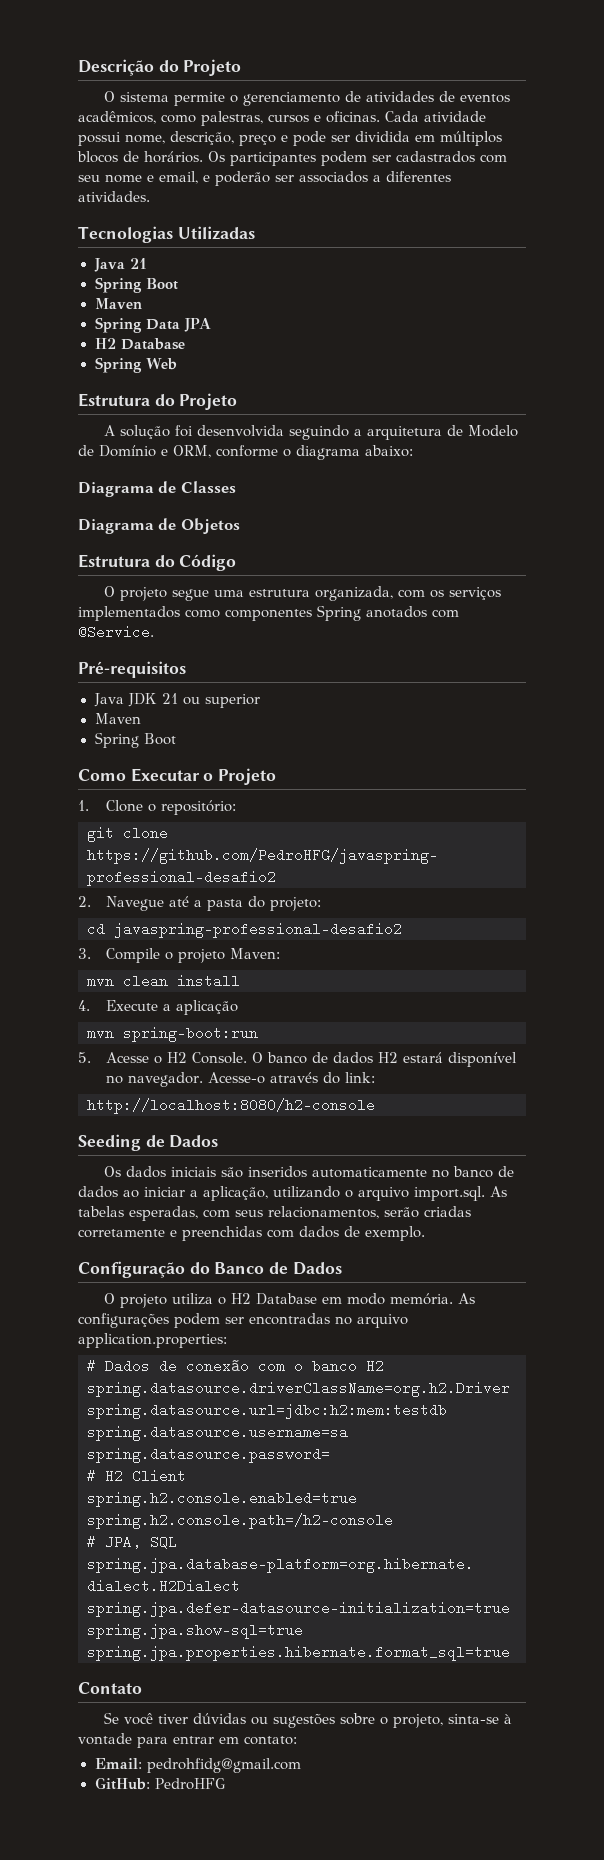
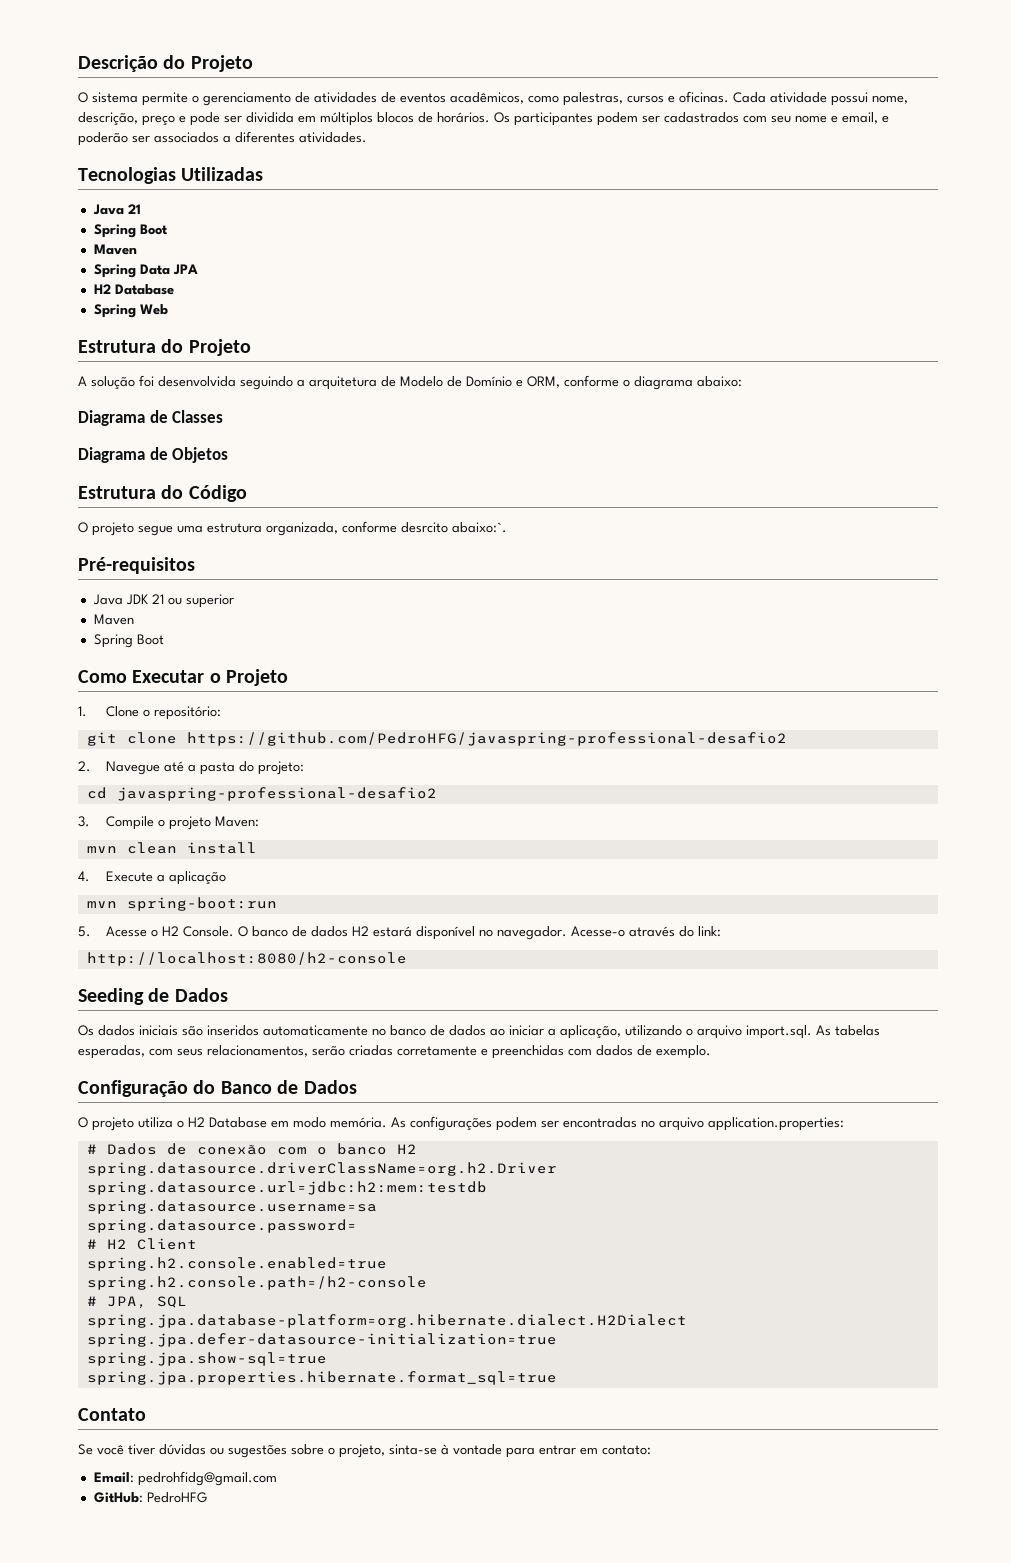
[398,587,502,600] [78,605,459,621] [78,625,154,639] com os serviços implementados como componentes Spring anotados com @Service. -> [342,521,507,533] conforme desrcito abaixo:`.

